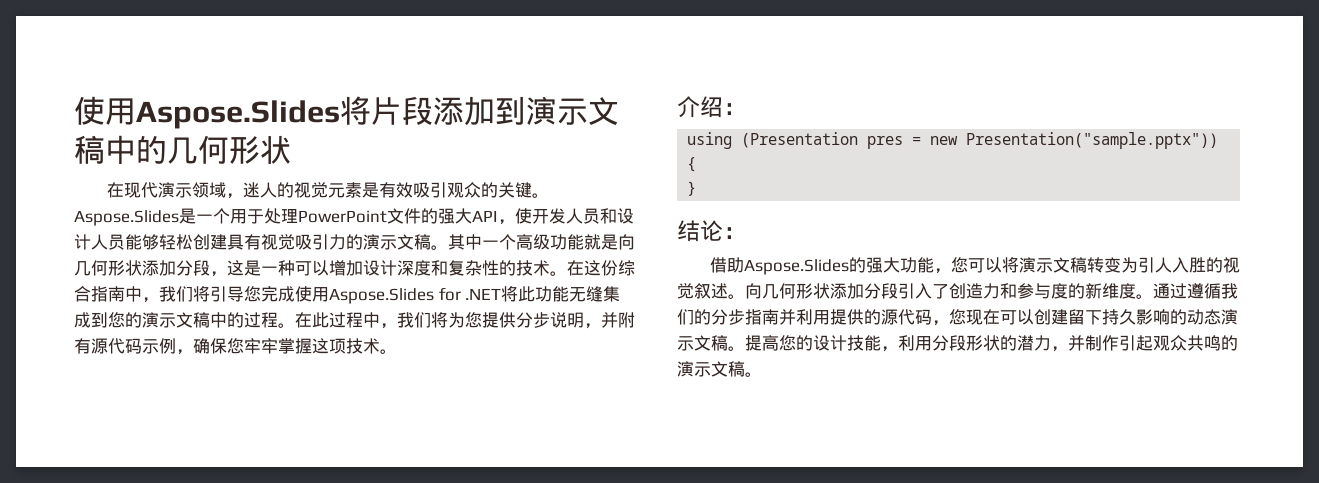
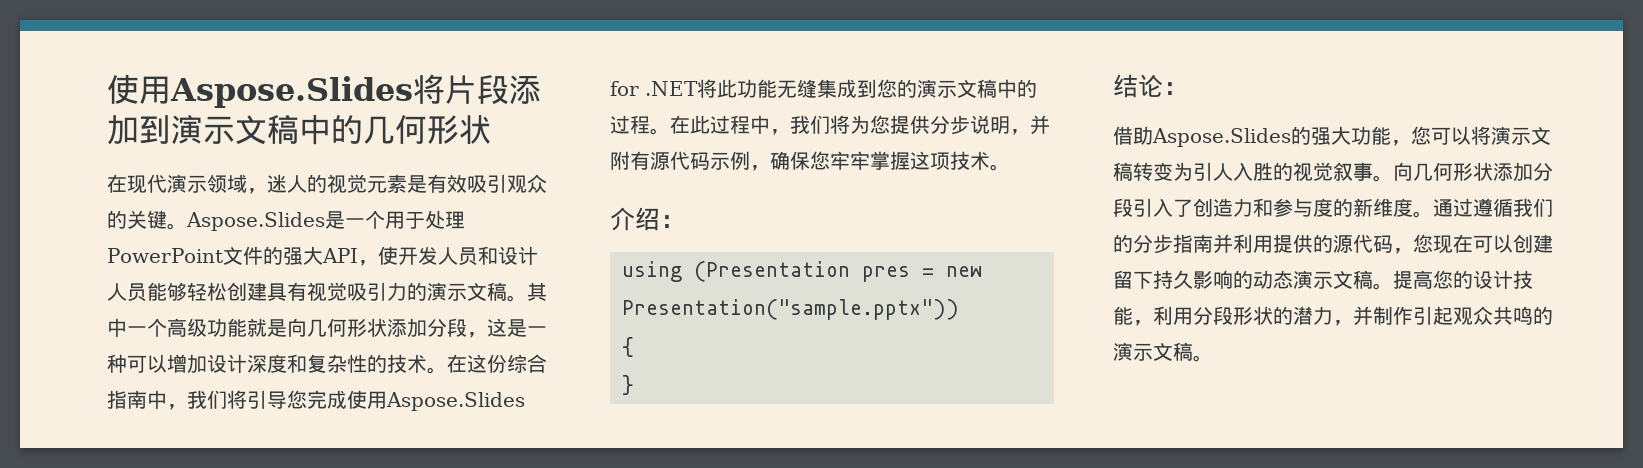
[711,283,728,299] 述 -> [1353,162,1373,181] 事

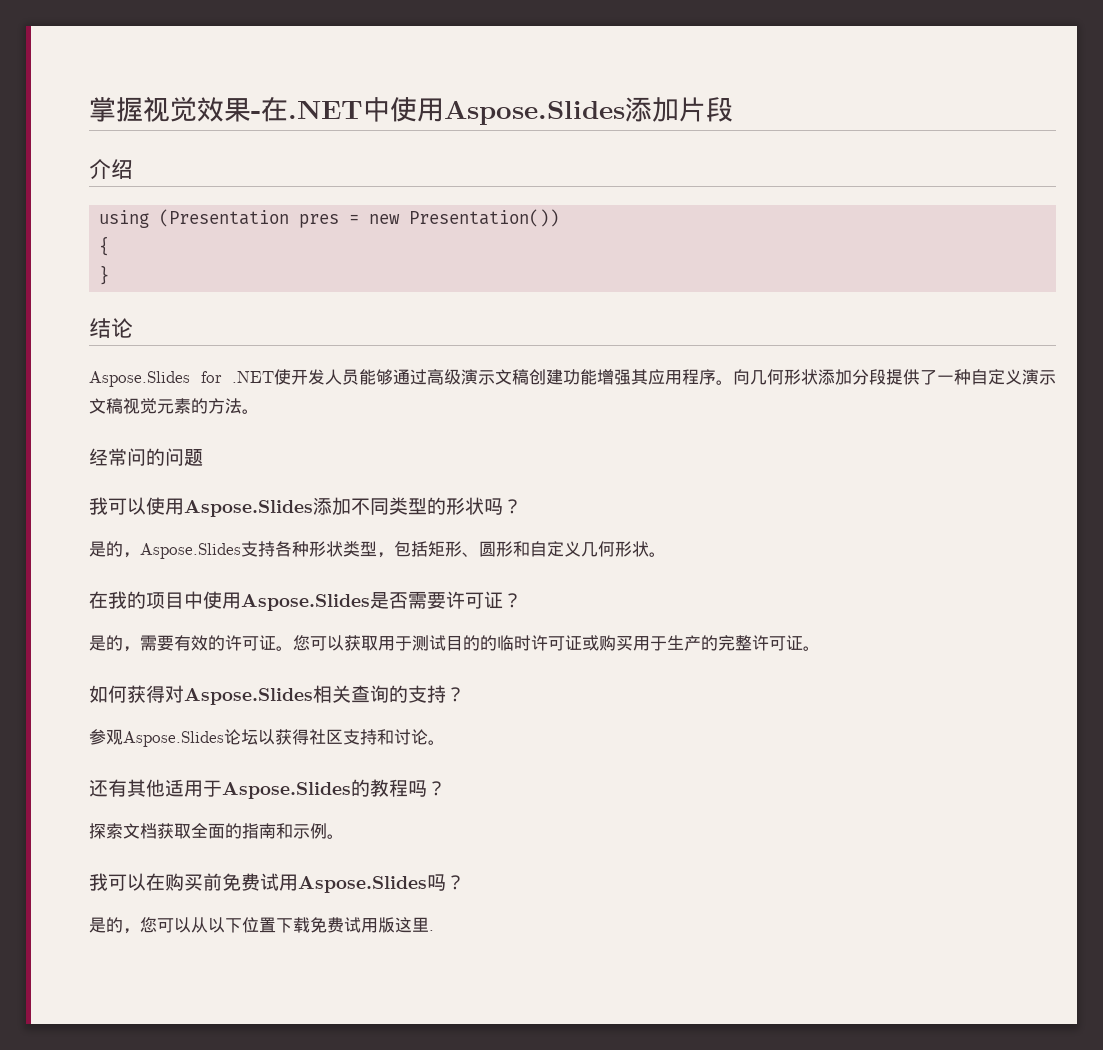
[107,74,445,108] 使用Aspose.Slides将 -> [89,96,679,125] 掌握视觉效果-在.NET中使用Aspose.Slides添加
[509,75,541,104] [107,115,491,145] [107,174,547,194] [107,210,465,231] [107,246,538,266] [107,282,547,302] [107,318,547,338] [107,354,547,374] [107,390,525,411] [610,79,1037,98] [610,115,1050,135] [610,151,1010,171] 添加到演示文稿中的几何形状 // 在现代演示领域，迷人的视觉元素是有效吸引观众的关键。Aspose.Slides是一个用于处理PowerPoint文件的强大API，使开发人员和设计人员能够轻松创建具有视觉吸引力的演示文稿。其中一个高级功能就是向几何形状添加分段，这是一种可以增加设计深度和复杂性的技术。在这份综合指南中，我们将引导您完成使用Aspose.Slides for .NET将此功能无缝集成到您的演示文稿中的过程。在此过程中，我们将为您提供分步说明，并附有源代码示例，确保您牢牢掌握这项技术。 -> (733, 109) none
[660,215,685,228] ： -> (133, 169) none
[622,299,959,320] Presentation("sample.pptx")) -> [409,209,560,227] Presentation())
[1163,82,1188,95] [1113,126,1551,147] [1113,162,1373,182] ： // 借助Aspose.Slides的强大功能，您可以将演示文稿转变为引人入胜的视觉叙事 -> [89,369,716,387] // Aspose.Slides for .NET使开发人员能够通过高级演示文稿创建功能增强其应用程序
[1133,198,1553,218] [1113,234,1553,254] [1113,270,1533,290] [1113,306,1553,326] [1113,342,1213,362] 引入了创造力和参与度的新维度。通过遵循我们的分步指南并利用提供的源代码，您现在可以创建留下持久影响的动态演示文稿。提高您的设计技能，利用分段形状的潜力，并制作引起观众共鸣的演示文稿。 -> [886,369,1056,385] [89,398,259,414] [89,448,203,466] [89,497,522,517] [89,541,666,559] [89,591,522,611] [89,635,820,652] [89,685,465,705] [89,729,445,747] [89,779,446,799] [89,823,344,839] [89,873,465,893] [89,917,434,934] 提供了一种自定义演示文稿视觉元素的方法。 // 经常问的问题 // 我可以使用Aspose.Slides添加不同类型的形状吗？ // 是的，Aspose.Slides支持各种形状类型，包括矩形、圆形和自定义几何形状。 // 在我的项目中使用Aspose.Slides是否需要许可证？ // 是的，需要有效的许可证。您可以获取用于测试目的的临时许可证或购买用于生产的完整许可证。 // 如何获得对Aspose.Slides相关查询的支持？ // 参观Aspose.Slides论坛以获得社区支持和讨论。 // 还有其他适用于Aspose.Slides的教程吗？ // 探索文档获取全面的指南和示例。 // 我可以在购买前免费试用Aspose.Slides吗？ // 是的，您可以从以下位置下载免费试用版这里.

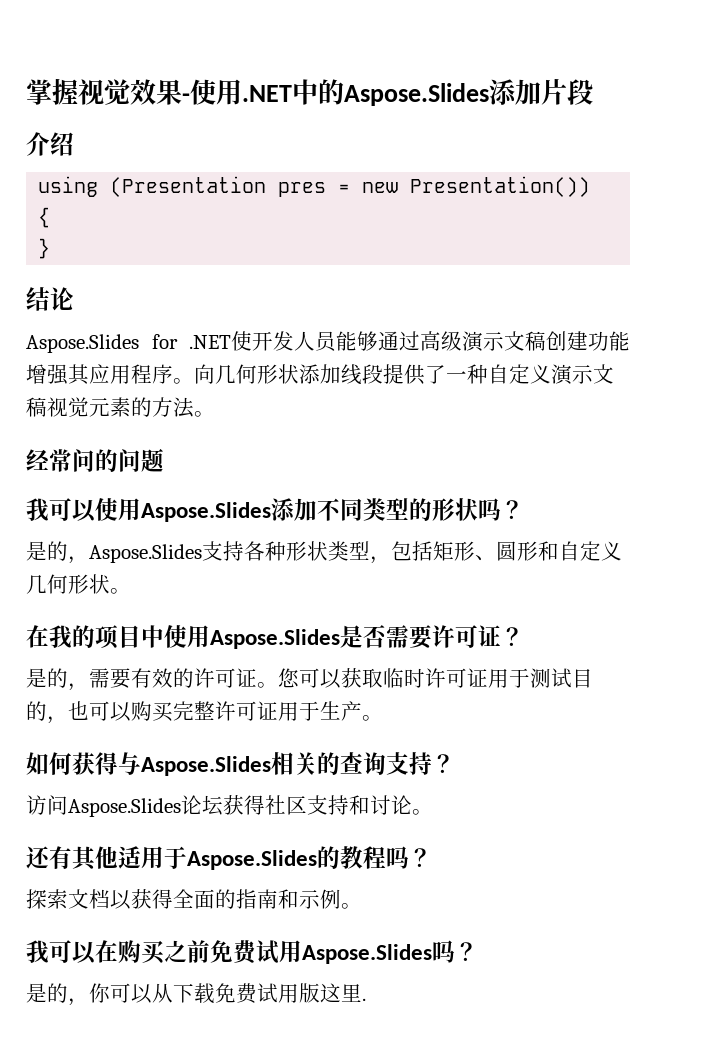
[261,97,444,122] 在.NET中使用 -> [190,79,344,105] 使用.NET中的
[852,369,869,385] 分 -> [341,364,362,385] 线
(378, 643) none -> [383,668,488,688] 临时许可证
[480,635,718,651] 的临时许可证或购买用于生产的 -> [47,701,173,724] ，也可以购买
(803, 642) none -> [278,701,362,721] 用于生产
[165,685,184,703] 对 -> [118,752,141,775] 与
[351,685,408,703] 查询的 -> [317,752,386,775] 的查询
[89,729,123,745] 参观 -> [26,795,68,815] 访问
[258,729,275,745] 以 -> (223, 805) none
[157,823,191,839] 获取 -> [110,889,173,910] 以获得
(203, 882) none -> [164,940,187,962] 之
[140,917,276,933] 您可以从以下位置 -> [89,983,173,1004] 你可以从

